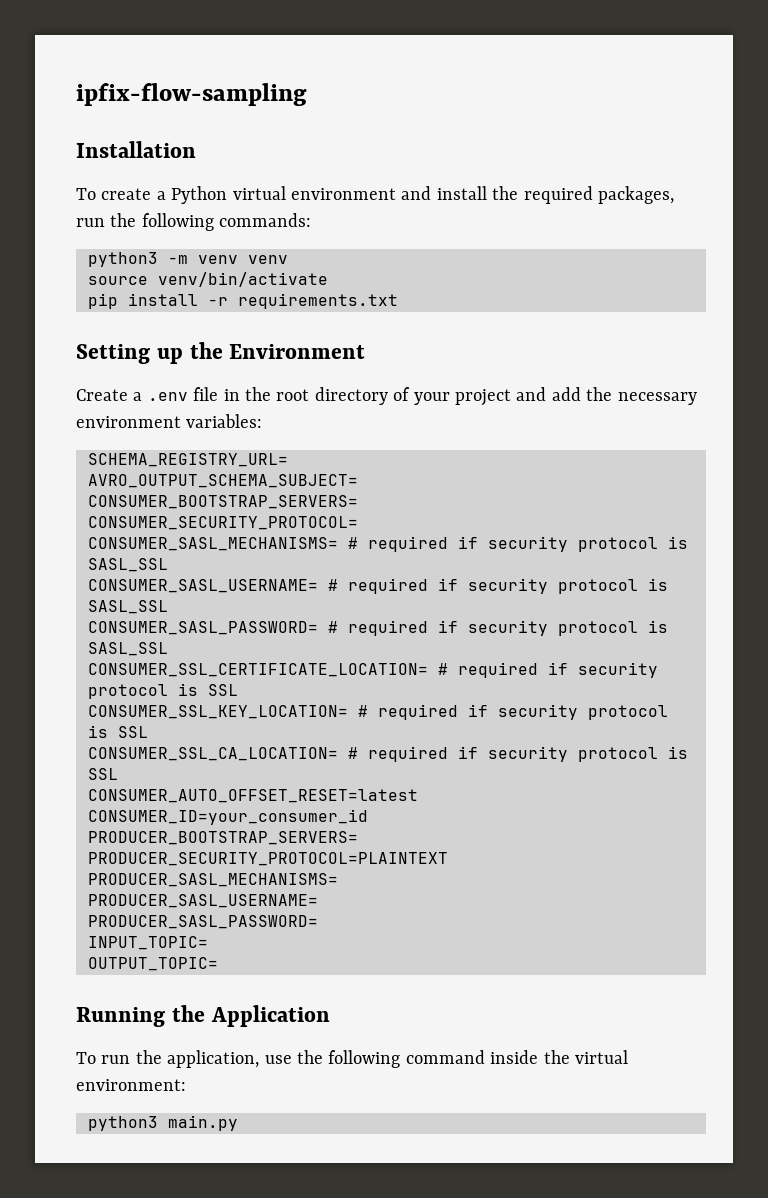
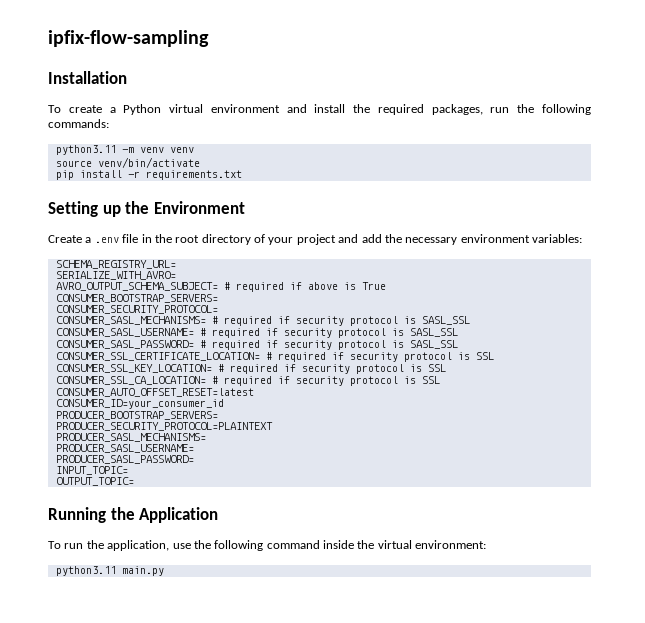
[88,252,158,267] python3 -> [55,145,116,155] python3.11
(288, 460) none -> [55,271,176,280] // SERIALIZE_WITH_AVRO=
(358, 481) none -> [223,282,386,292] # required if above is True
[88,1116,158,1131] python3 -> [55,566,116,576] python3.11

